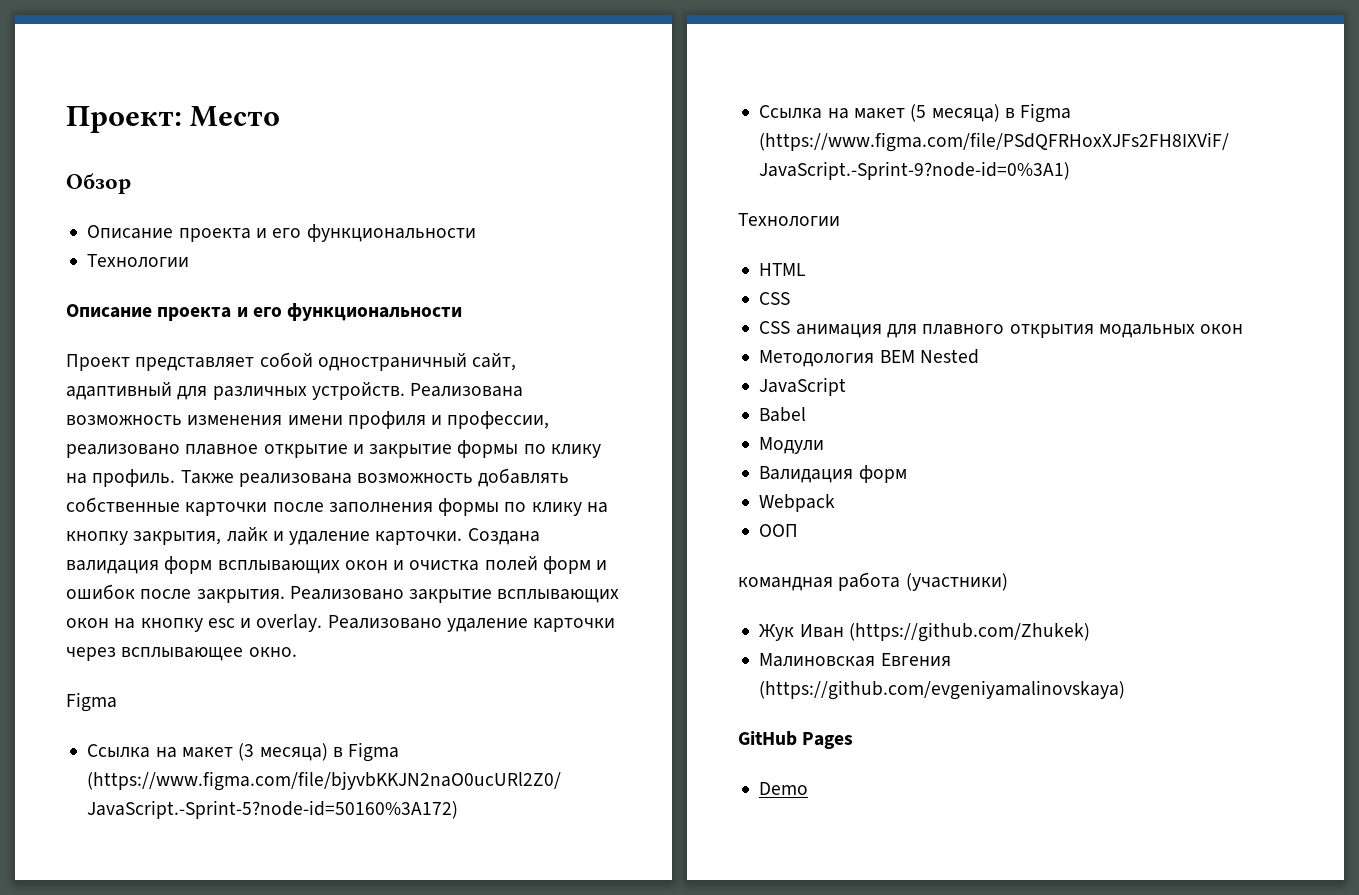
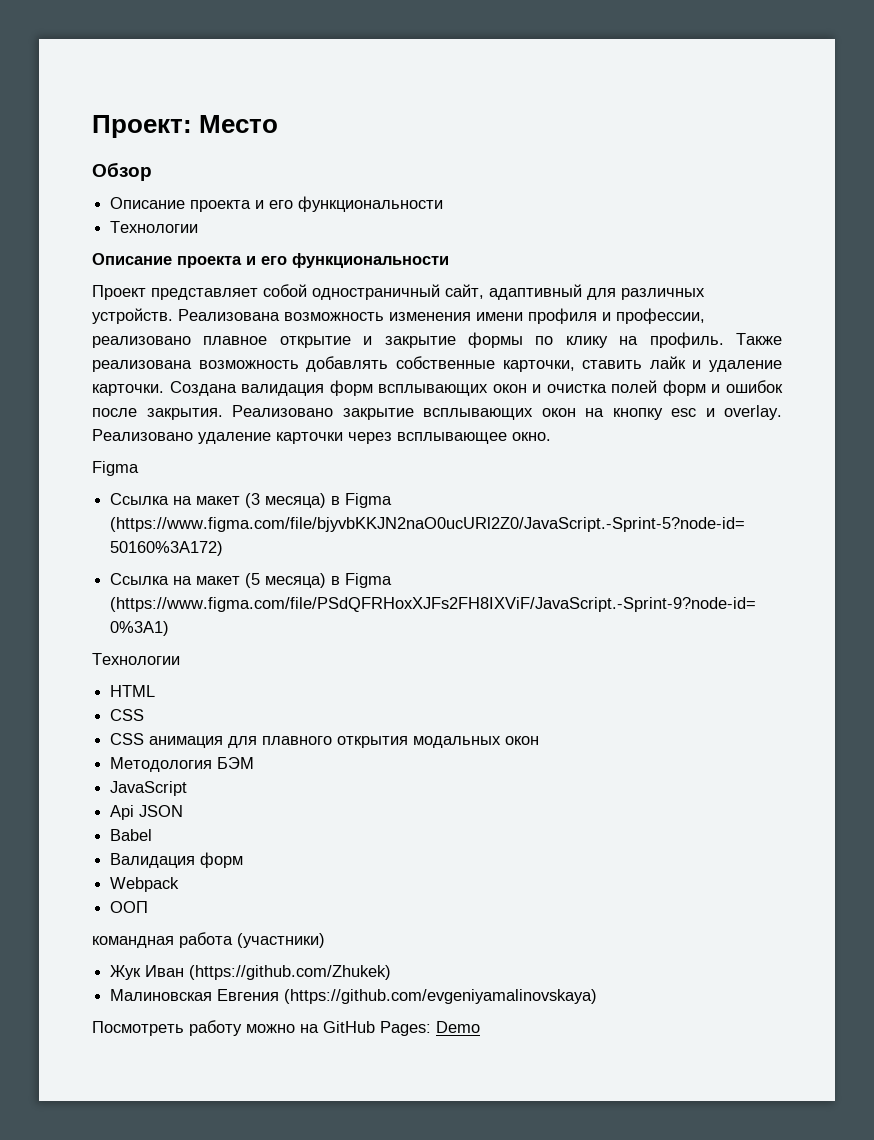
[185,498,608,516] [66,531,222,545] карточки после заполнения формы по клику на кнопку закрытия, -> [502,360,643,372] карточки, ставить
[879,349,979,364] BEM Nested -> [217,757,255,769] БЭМ
(847, 386) none -> [110,805,184,820] // Api JSON
[759,437,825,454] // Модули -> (153, 835) none
[738,731,854,749] GitHub Pages // -> [92,1020,431,1036] Посмотреть работу можно на GitHub Pages:

